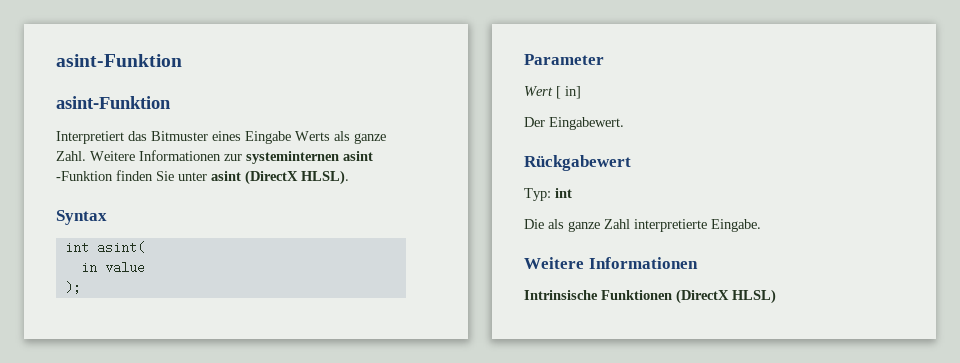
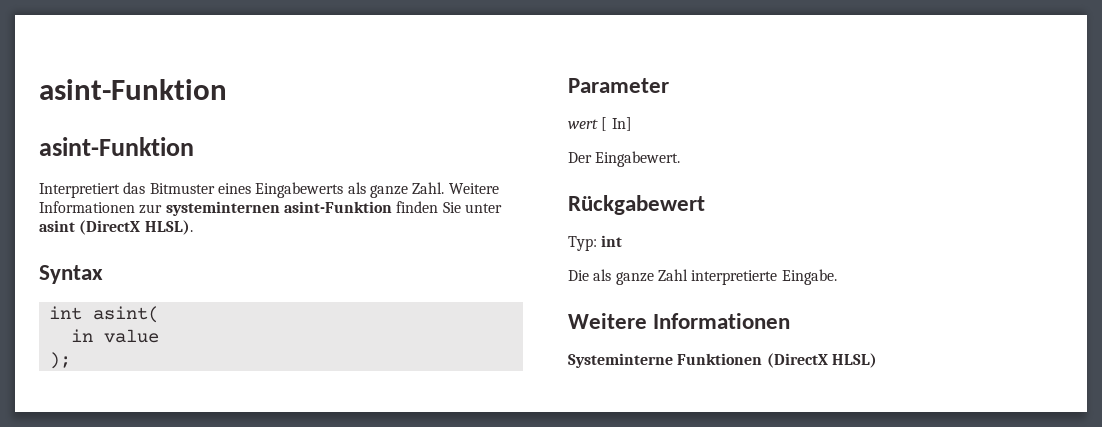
[245,131,330,144] Eingabe Werts -> [255,182,344,198] Eingabewerts
[343,151,373,161] [56,171,113,181] asint -Funktion -> [283,201,392,213] asint-Funktion
[524,86,581,99] Wert [ in] -> [568,117,632,131] wert [ In]
[524,290,598,300] Intrinsische -> [568,353,673,368] Systeminterne

